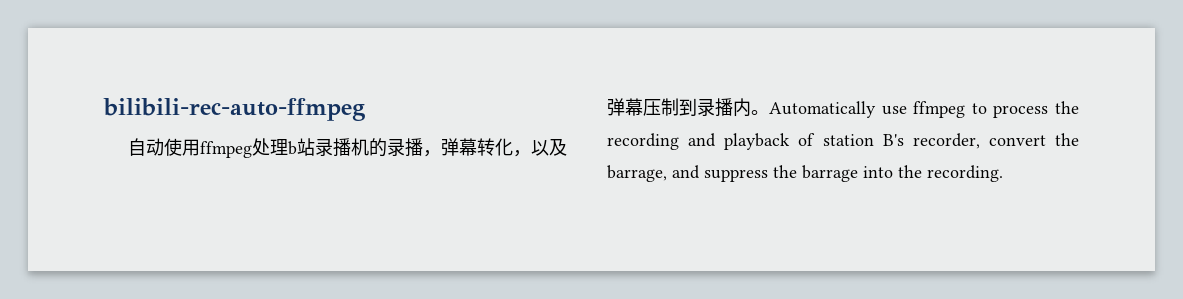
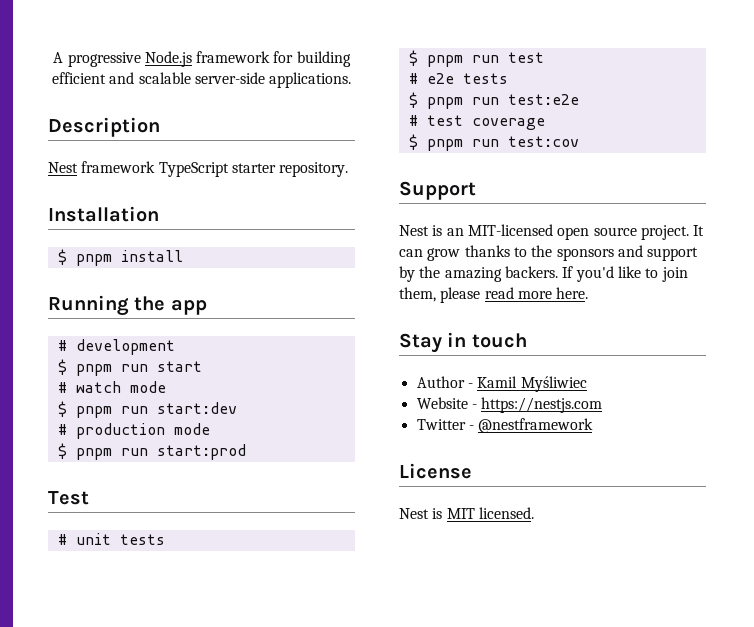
[103,98,365,121] [127,138,567,158] [607,98,1079,118] [607,133,1079,150] [607,165,1003,182] bilibili-rec-auto-ffmpeg // 自动使用ffmpeg处理b站录播机的录播，弹幕转化，以及弹幕压制到录播内。Automatically use ffmpeg to process the recording and playback of station B's recorder, convert the barrage, and suppress the barrage into the recording. -> [53,51,351,67] [51,72,352,88] [48,117,160,137] [48,161,349,177] [48,206,159,222] [57,249,183,266] [48,295,207,316] [57,339,175,355] [57,359,202,376] [57,381,166,393] [57,401,237,418] [57,423,210,439] [57,443,246,460] [48,491,89,505] [57,533,165,545] [408,50,544,67] [408,73,508,84] [408,92,579,109] [408,115,545,130] [408,134,579,151] [399,181,476,200] [399,224,705,240] [399,245,699,261] [399,266,688,282] [399,287,589,303] [399,332,527,353] [416,376,587,392] [416,397,603,413] [416,418,594,433] [399,463,472,479] [399,507,534,519] A progressive Node.js framework for building efficient and scalable server-side applications. // Description // Nest framework TypeScript starter repository. // Installation // $ pnpm install // Running the app // # development // $ pnpm run start // # watch mode // $ pnpm run start:dev // # production mode // $ pnpm run start:prod // Test // # unit tests // $ pnpm run test // # e2e tests // $ pnpm run test:e2e // # test coverage // $ pnpm run test:cov // Support // Nest is an MIT-licensed open source project. It can grow thanks to the sponsors and support by the amazing backers. If you'd like to join them, please read more here. // Stay in touch // Author - Kamil Myśliwiec // Website - https://nestjs.com // Twitter - @nestframework // License // Nest is MIT licensed.

